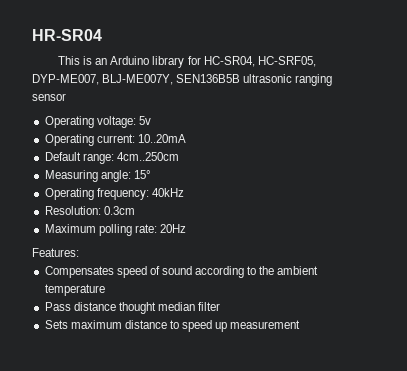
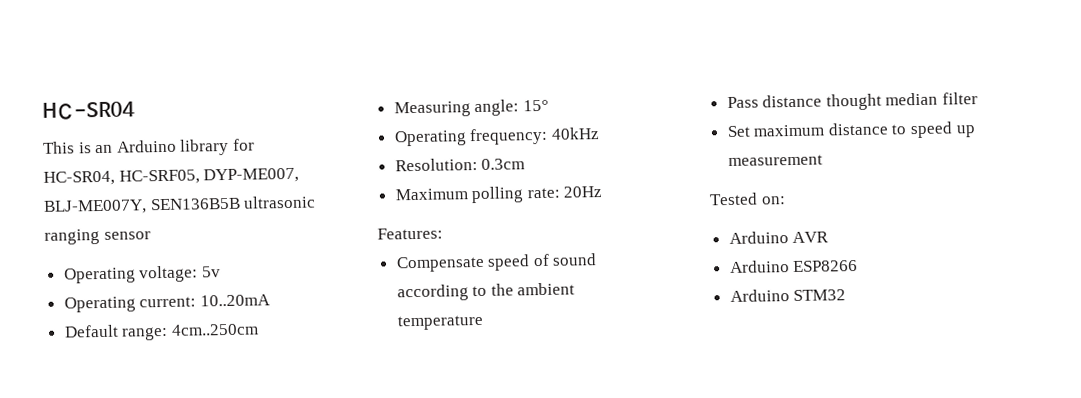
[32,29,102,41] HR-SR04 -> [42,101,135,120] HС-SR04
[44,266,114,278] Compensates -> [395,255,485,273] Compensate
[44,320,68,329] Sets -> [726,125,751,138] Set
(301, 324) none -> [709,192,786,206] [728,231,830,245] [729,259,859,274] [729,289,847,303] // Tested on: // Arduino AVR // Arduino ESP8266 // Arduino STM32

